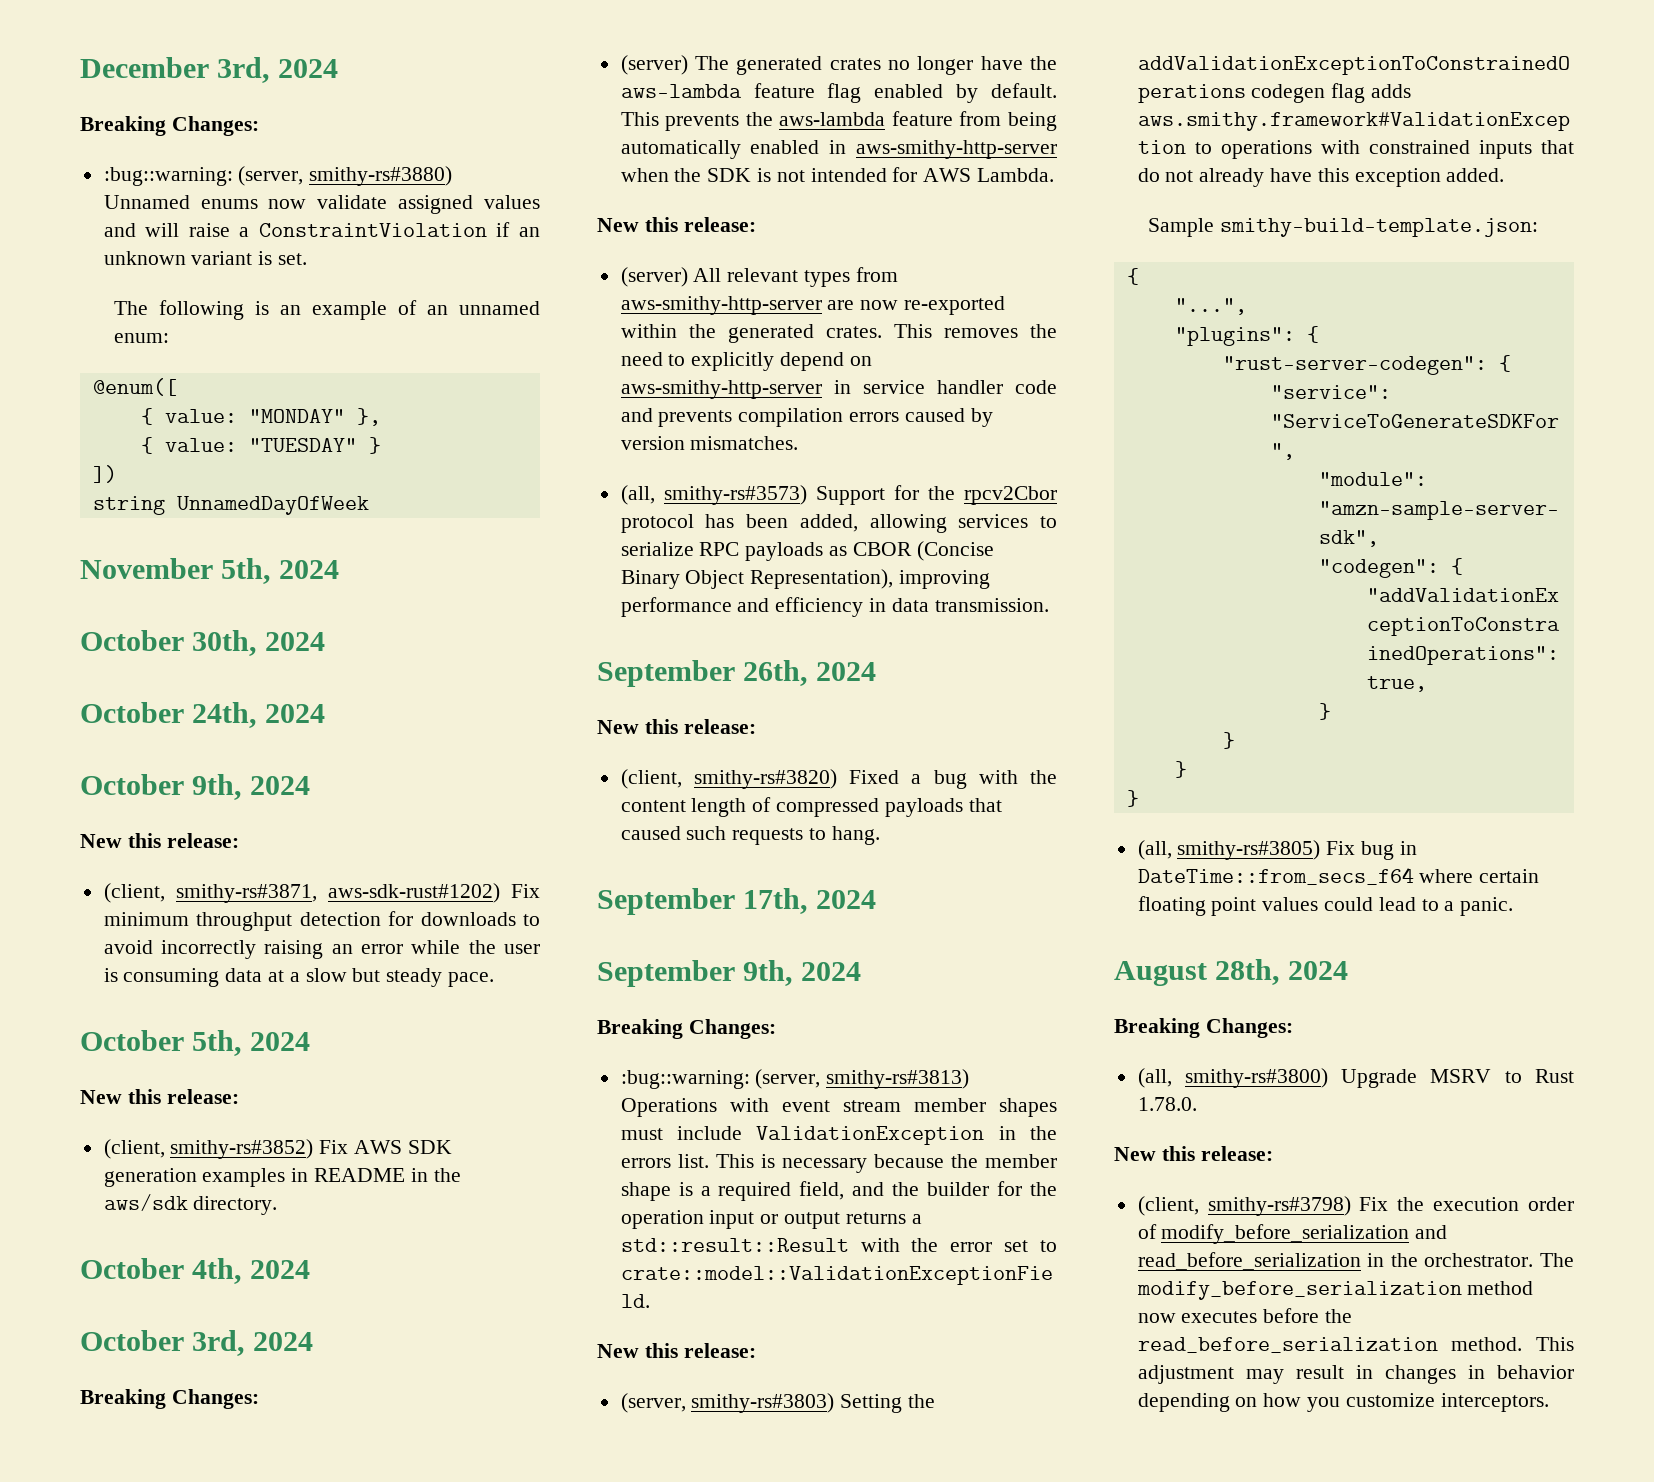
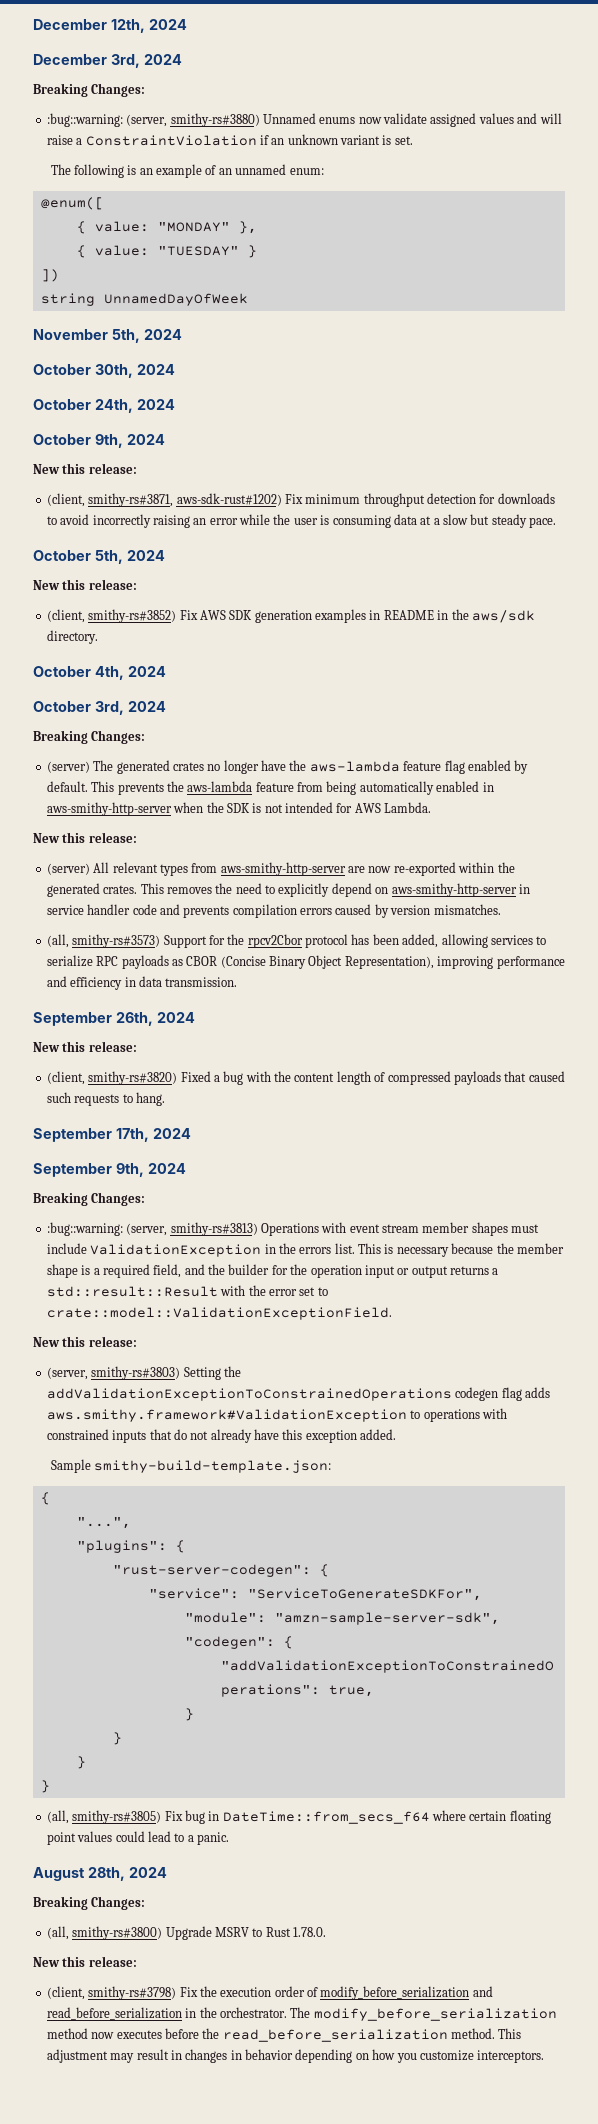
[80,57,209,78] December -> [33,19,187,33] [33,54,107,65] December 12th, 2024 // December

